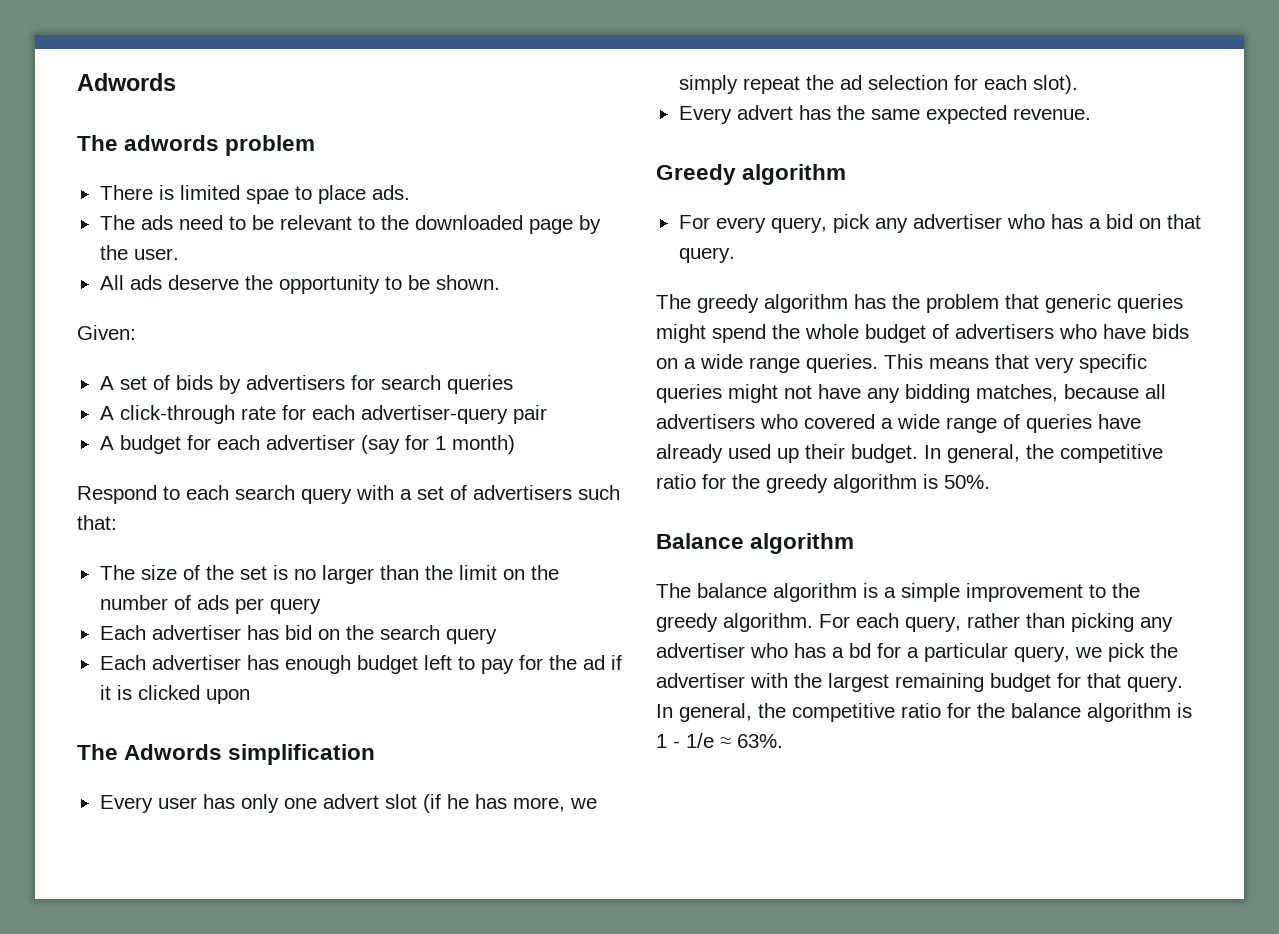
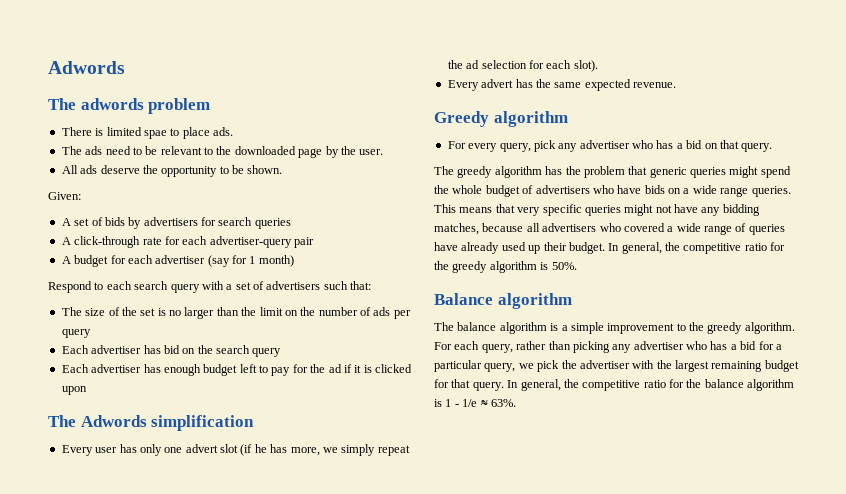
[849,643,871,658] bd -> [740,341,757,350] bid

